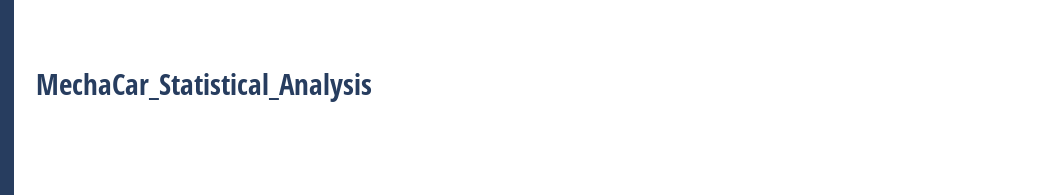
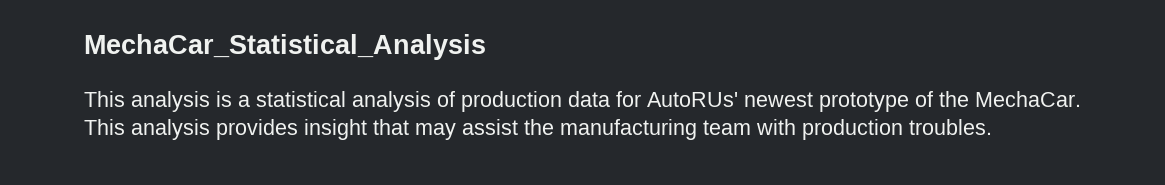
(372, 87) none -> [84,91,1081,112] [84,119,992,140] // This analysis is a statistical analysis of production data for AutoRUs' newest prototype of the MechaCar. This analysis provides insight that may assist the manufacturing team with production troubles.

